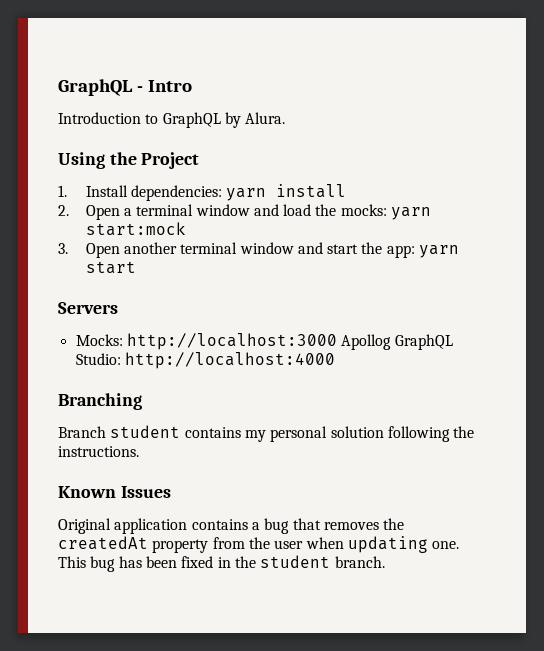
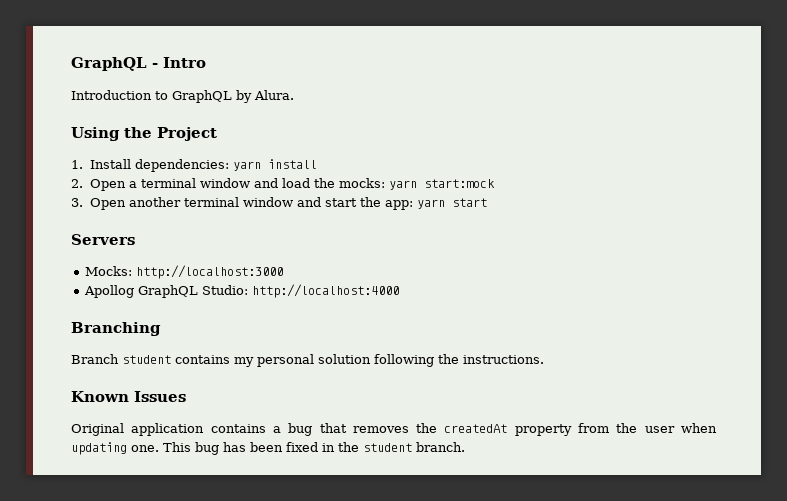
(337, 341) none -> (284, 272) //

